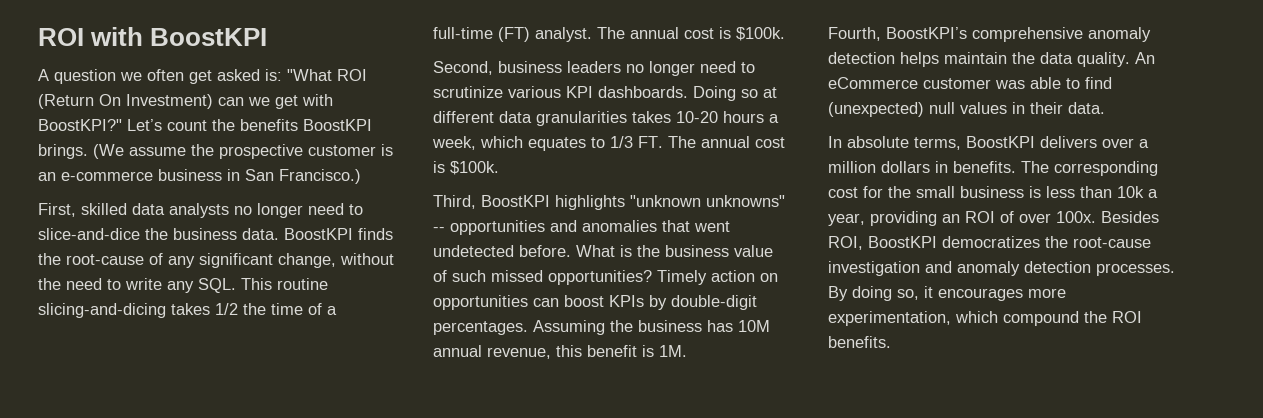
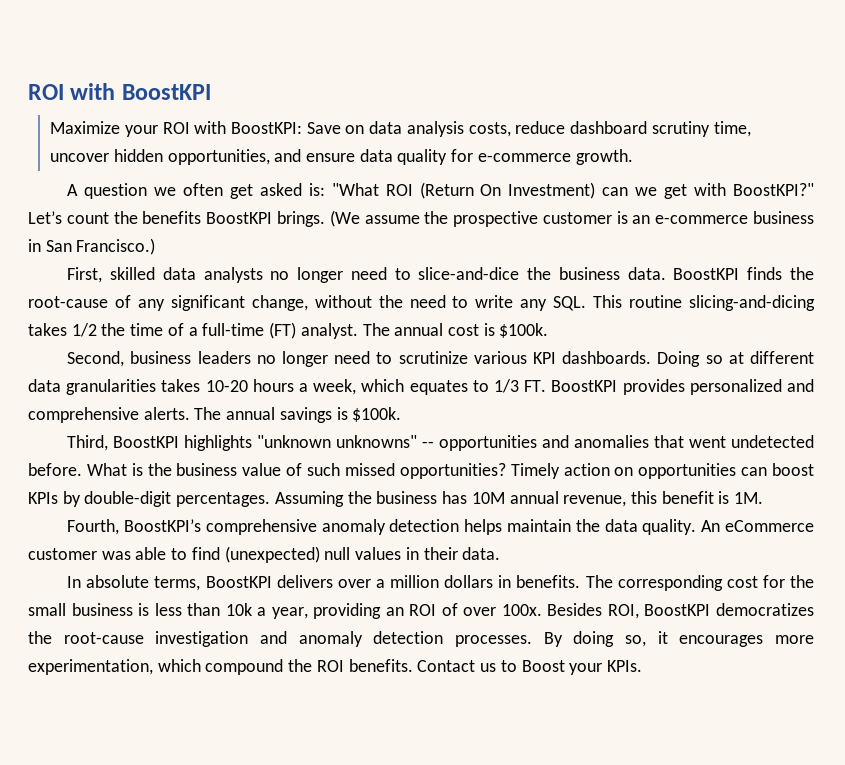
(268, 37) none -> [50,121,751,137] [50,149,633,165] // Maximize your ROI with BoostKPI: Save on data analysis costs, reduce dashboard scrutiny time, uncover hidden opportunities, and ensure data quality for e-commerce growth.
[668,136,785,148] The annual cost -> [551,379,814,395] [28,407,332,423] BoostKPI provides personalized and comprehensive alerts. The annual savings
(891, 342) none -> [417,660,642,675] Contact us to Boost your KPIs.

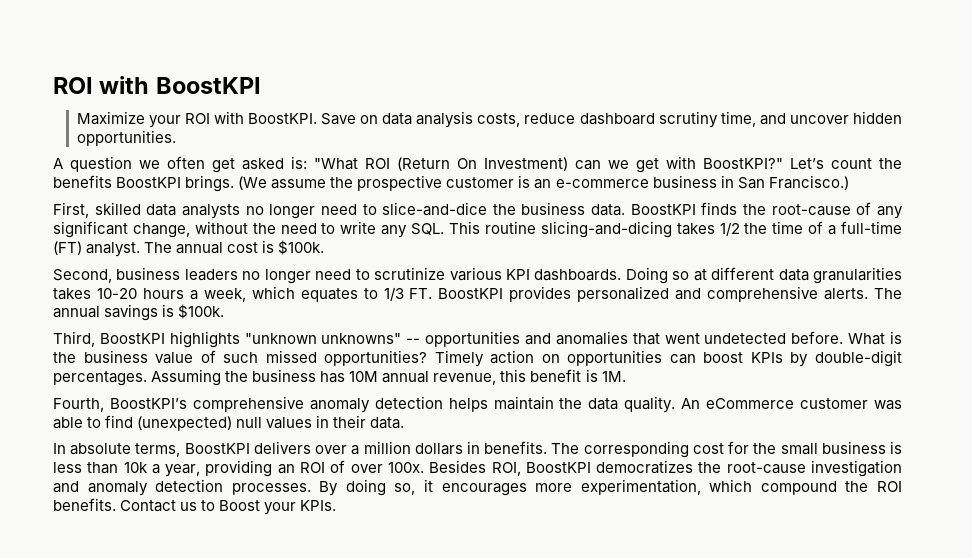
[231,122,303,134] BoostKPI: -> [248,113,318,124] BoostKPI.
(751, 129) none -> [759,113,786,125] and
[167,149,633,165] opportunities, and ensure data quality for e-commerce growth. -> [76,130,176,146] opportunities.

